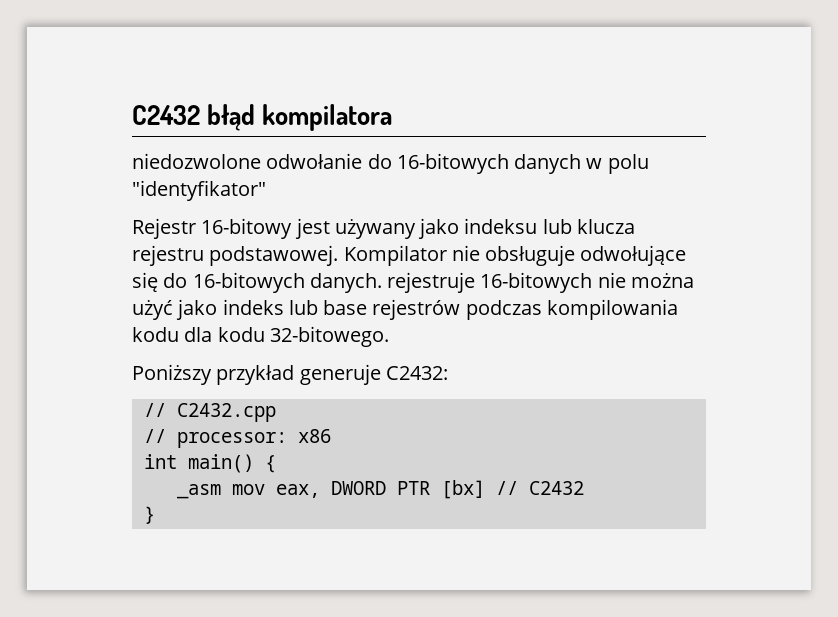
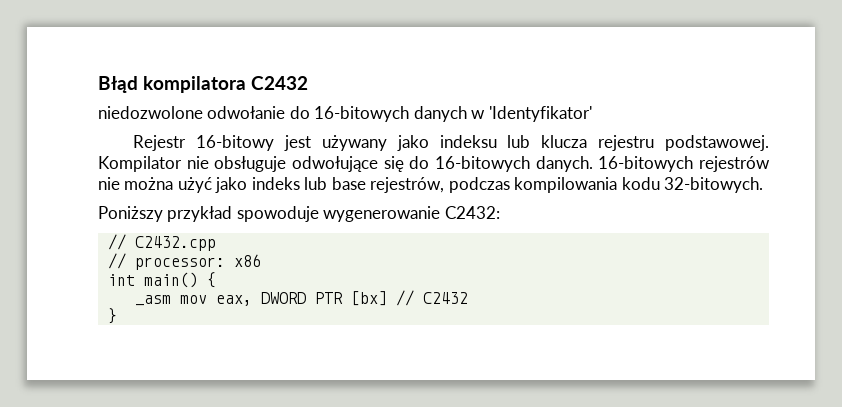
[132,104,393,131] C2432 błąd kompilatora -> [98,76,309,93] Błąd kompilatora C2432
[607,154,649,174] [132,180,266,201] polu "identyfikator" -> [488,106,592,122] 'Identyfikator'
[387,272,593,293] rejestruje 16-bitowych -> [598,156,771,172] 16-bitowych rejestrów
[372,299,461,320] rejestrów -> [370,177,445,193] rejestrów,
[184,326,389,347] dla kodu 32-bitowego. -> [664,177,764,193] 32-bitowych.
[299,364,381,385] generuje -> [236,206,441,222] spowoduje wygenerowanie

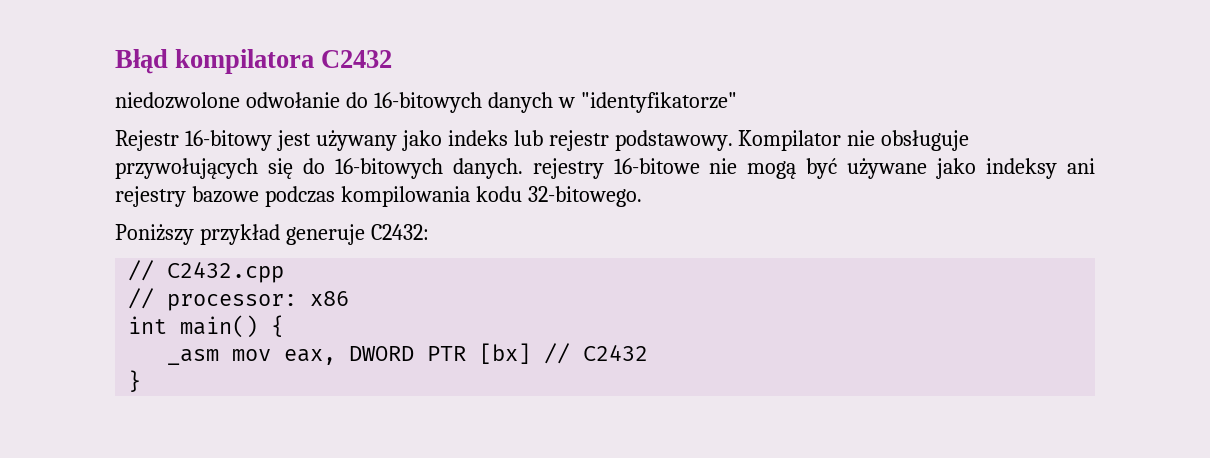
[488,106,592,122] 'Identyfikator' -> [580,92,737,113] "identyfikatorze"
[439,135,769,151] indeksu lub klucza rejestru podstawowej. -> [447,130,733,151] indeks lub rejestr podstawowy.
[292,156,378,172] odwołujące -> [115,158,258,179] przywołujących
[598,156,771,172] [98,177,445,193] 16-bitowych rejestrów nie można użyć jako indeks lub base rejestrów, -> [532,158,1095,179] [115,186,259,207] rejestry 16-bitowe nie mogą być używane jako indeksy ani rejestry bazowe
[664,177,764,193] 32-bitowych. -> [527,186,642,207] 32-bitowego.
[236,206,441,222] spowoduje wygenerowanie -> [285,224,365,245] generuje

